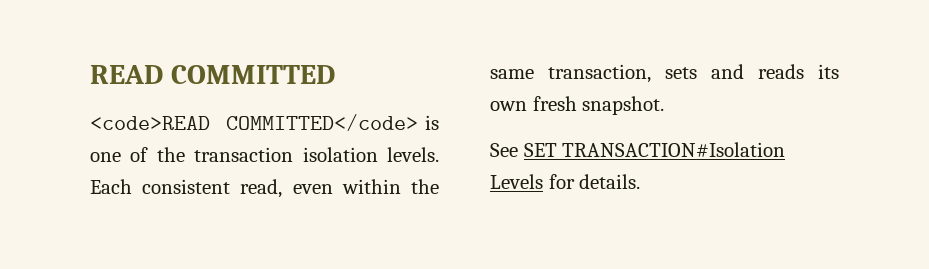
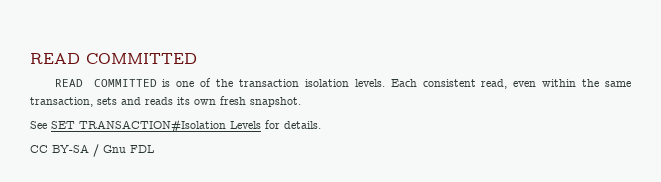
[90,114,418,131] <code>READ COMMITTED</code> -> [55,79,157,87] READ COMMITTED
(641, 181) none -> [30,144,154,157] // CC BY-SA / Gnu FDL

